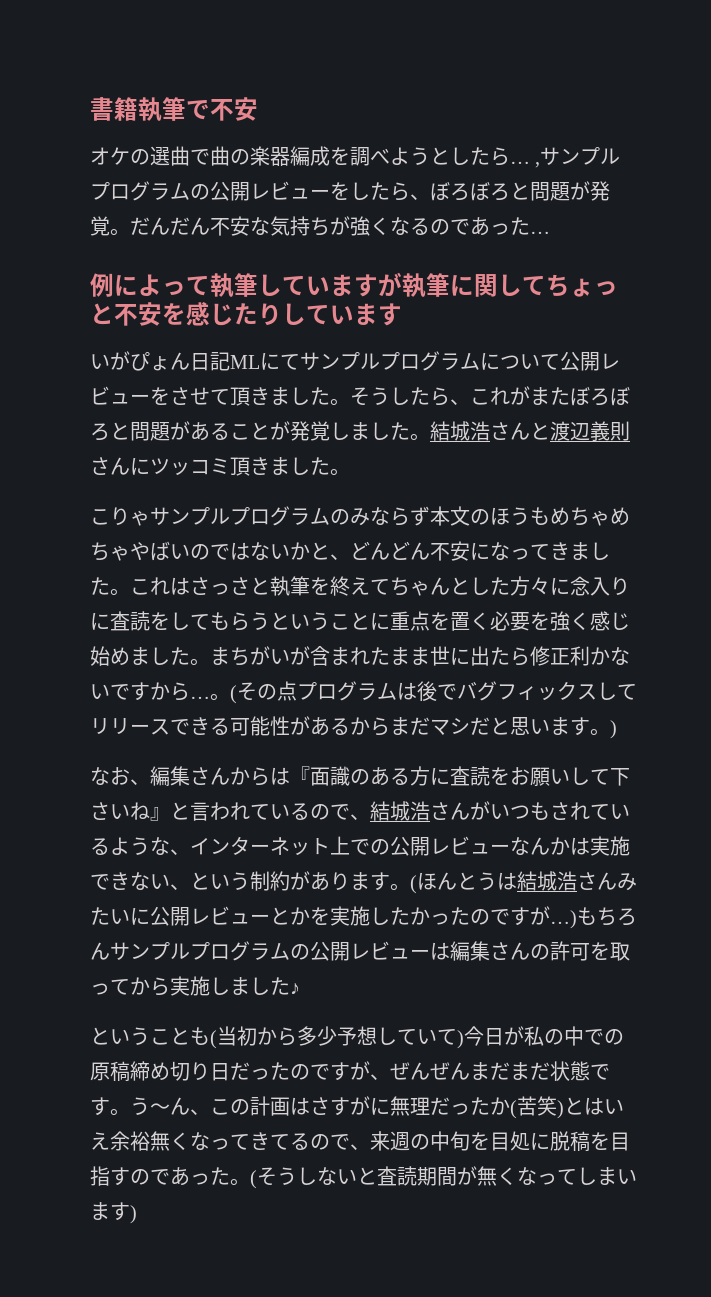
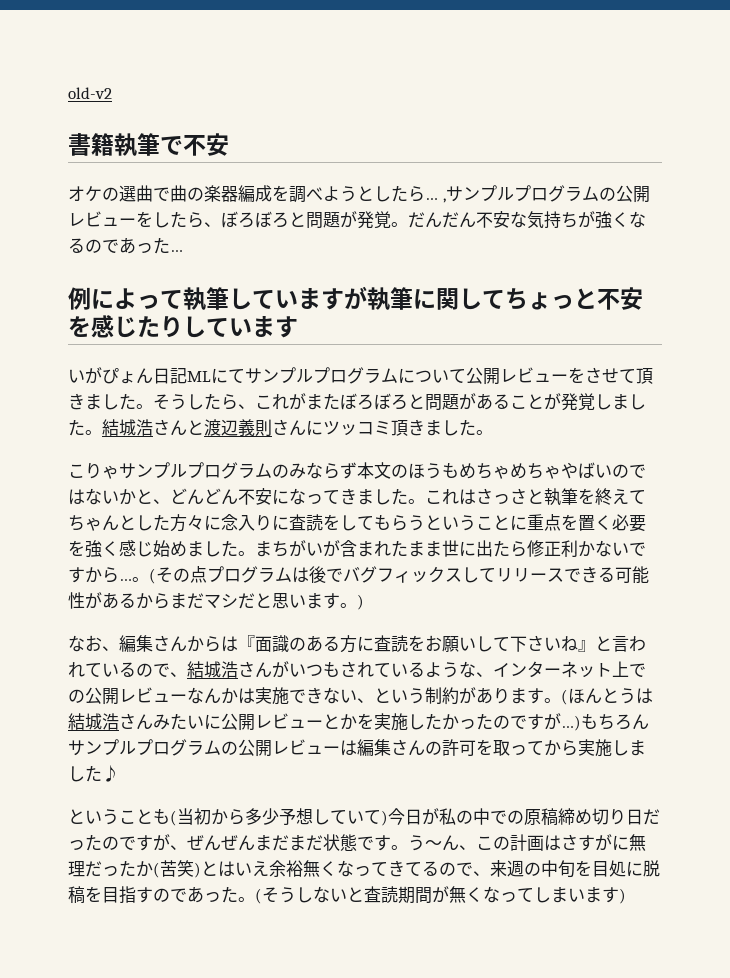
(90, 109) none -> [68,87,112,99] old-v2 //

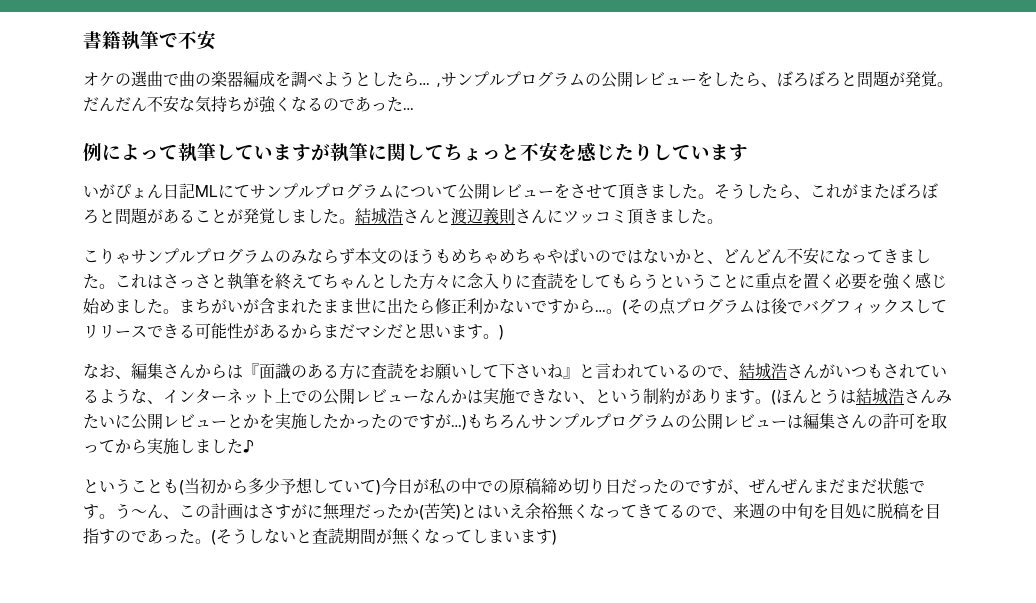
[68,87,112,99] old-v2 // -> (83, 40) none

